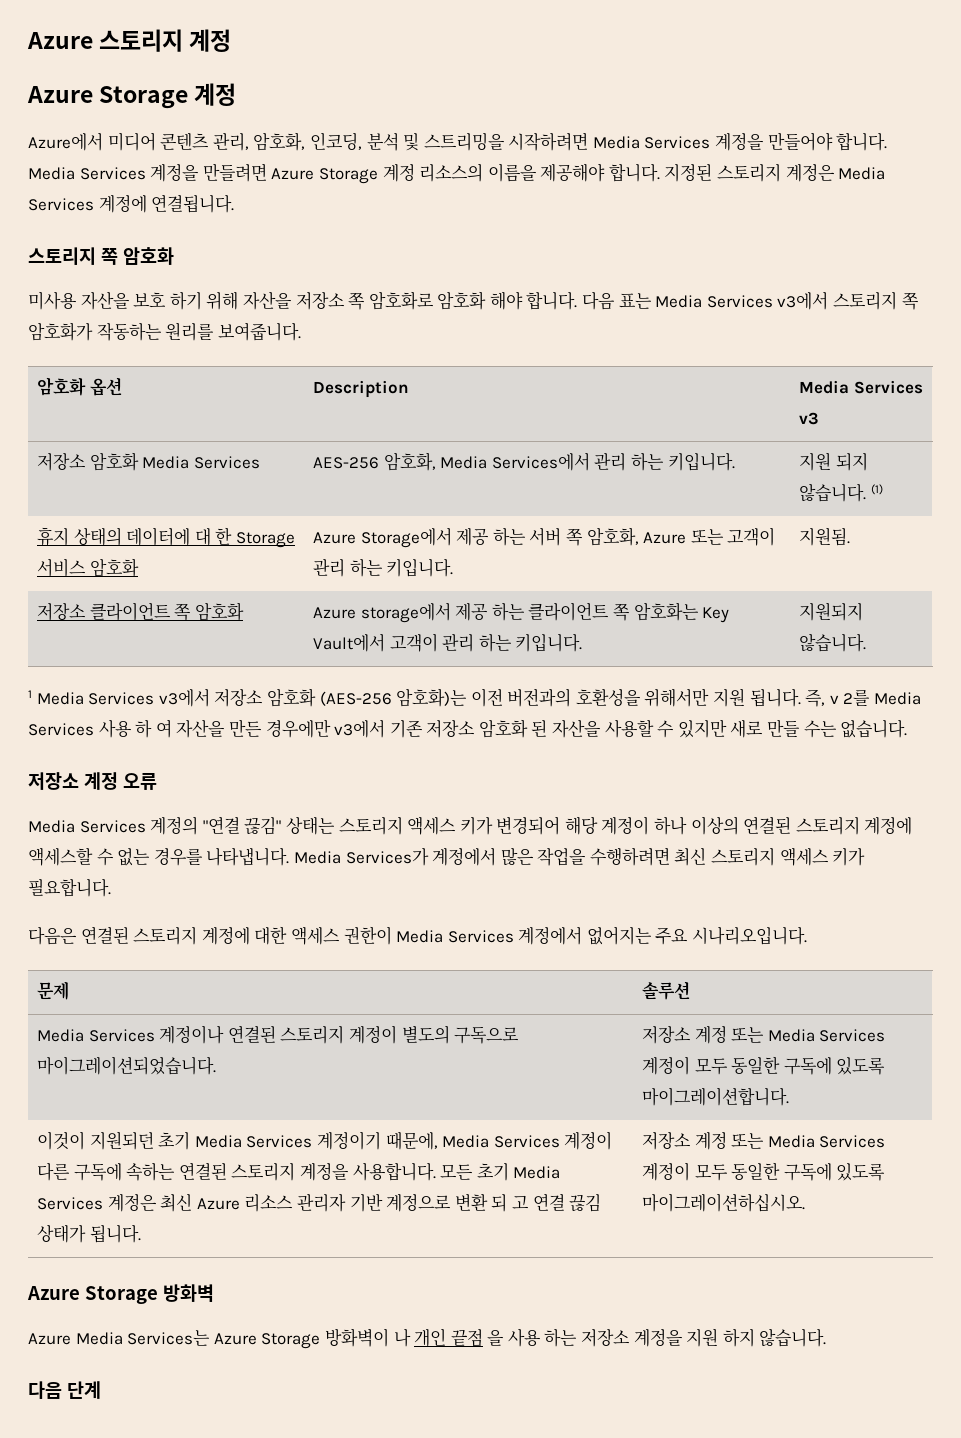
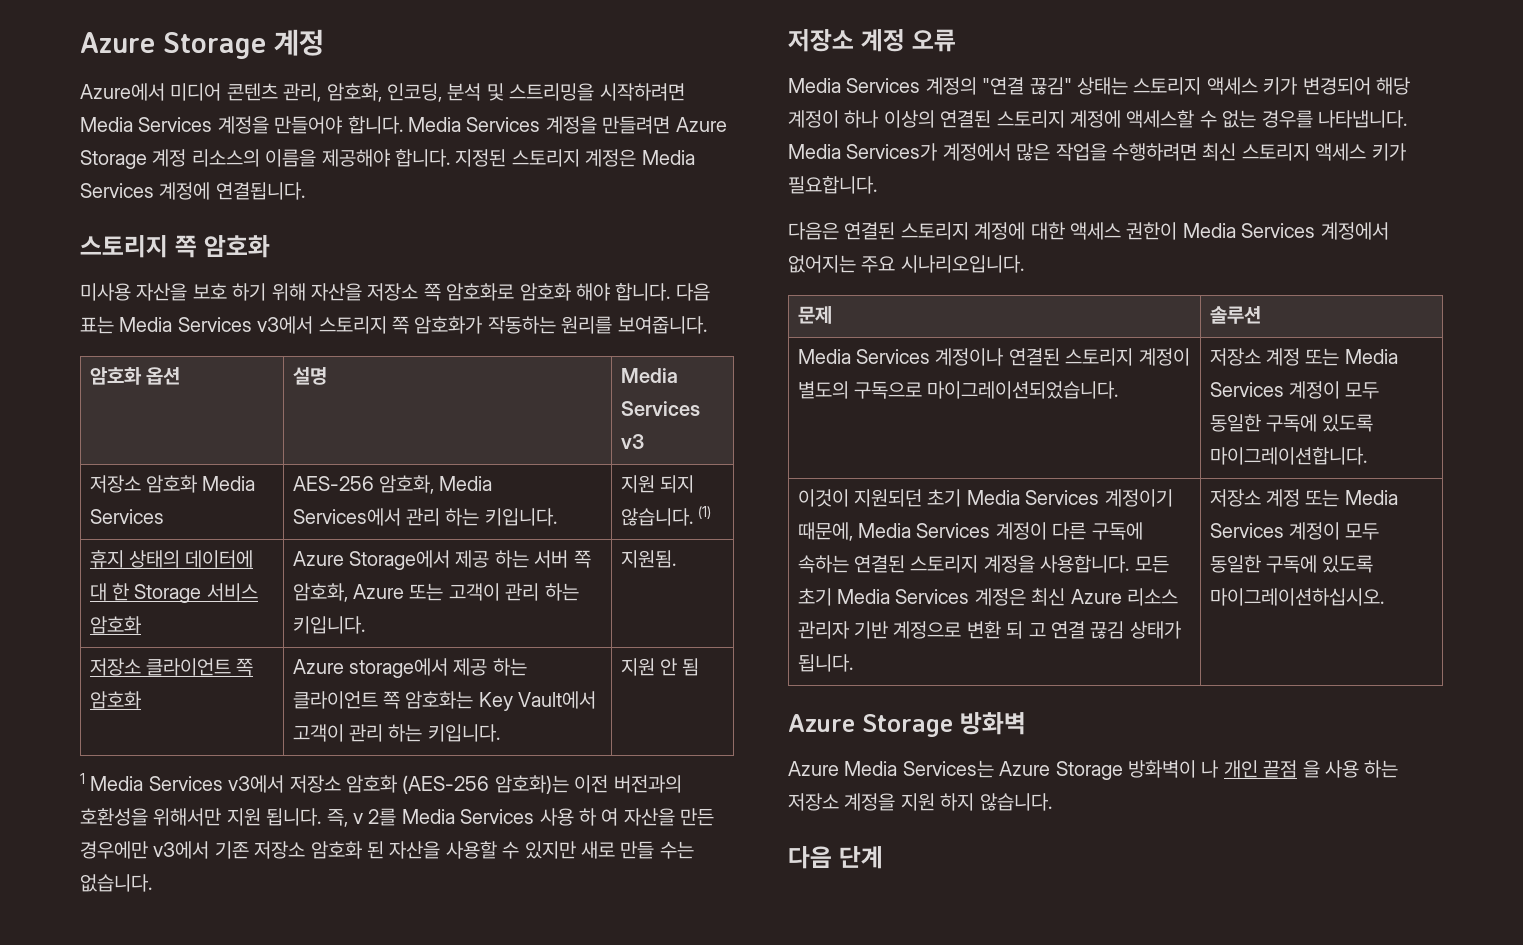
[27,29,232,52] [27,86,93,103] Azure 스토리지 계정 // Azure -> [80,32,155,53] Azure
[313,380,410,398] Description -> [292,367,327,385] 설명
[799,602,864,621] [799,633,867,652] 지원되지 않습니다. -> [620,658,700,676] 지원 안 됨

